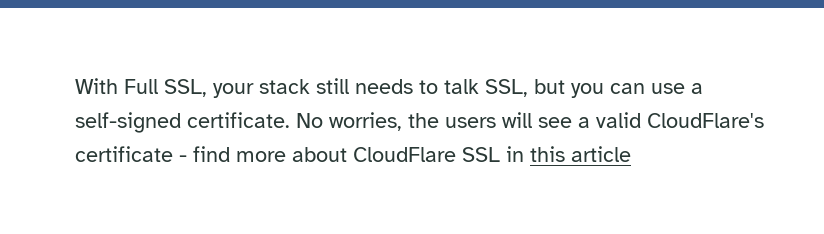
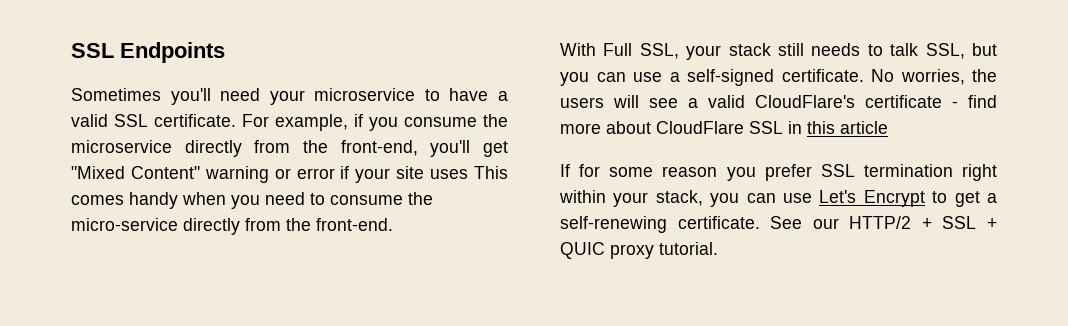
(75, 86) none -> [71,42,225,63] [71,88,508,105] [71,114,508,131] [71,140,509,157] [71,166,509,183] [71,192,433,209] [71,218,393,235] SSL Endpoints // Sometimes you'll need your microservice to have a valid SSL certificate. For example, if you consume the microservice directly from the front-end, you'll get "Mixed Content" warning or error if your site uses This comes handy when you need to consume the micro-service directly from the front-end. //
(631, 154) none -> [560,164,997,181] [559,190,997,207] [560,216,997,233] [560,242,718,259] // If for some reason you prefer SSL termination right within your stack, you can use Let's Encrypt to get a self-renewing certificate. See our HTTP/2 + SSL + QUIC proxy tutorial.

